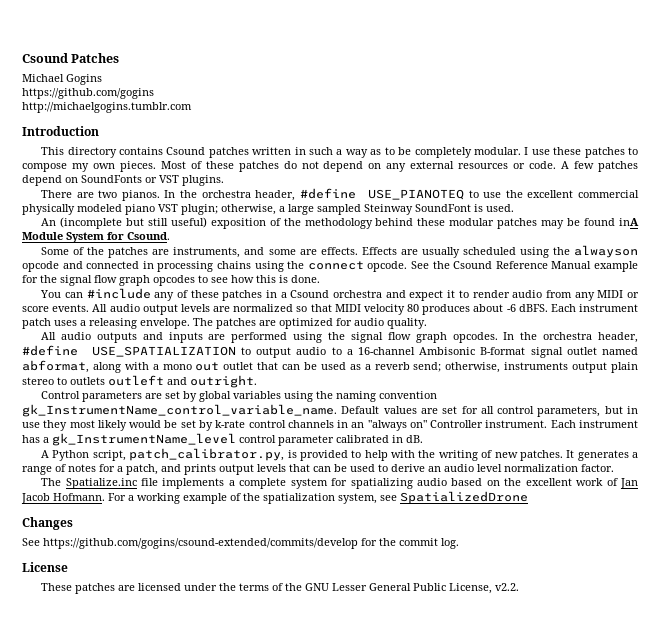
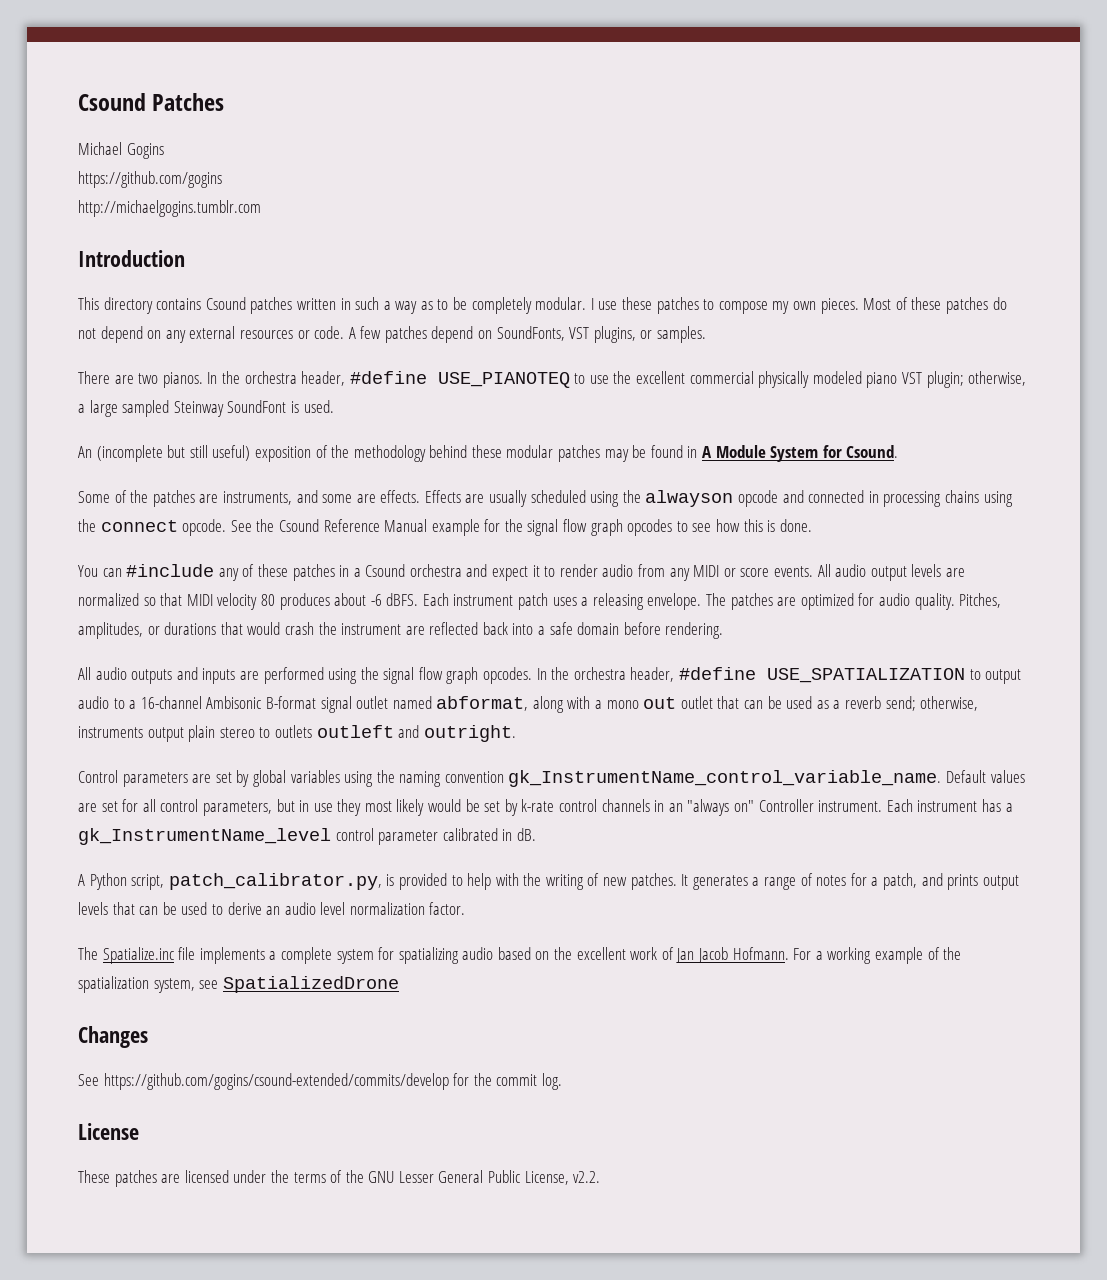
[81,175,224,186] SoundFonts or VST plugins. -> [496,326,707,343] SoundFonts, VST plugins, or samples.
[619,218,639,226] inA -> [687,446,713,458] in A
(427, 323) none -> [959,593,1002,608] [78,622,724,639] Pitches, amplitudes, or durations that would crash the instrument are reflected back into a safe domain before rendering.

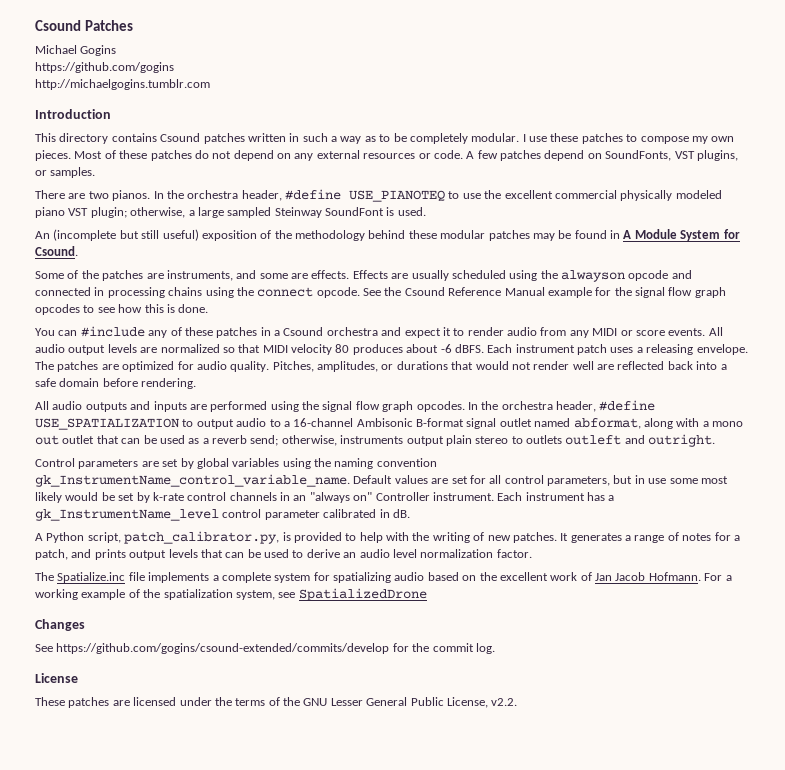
[284,622,402,635] crash the instrument -> [511,361,594,370] not render well
[337,799,362,816] they -> [669,478,698,484] some

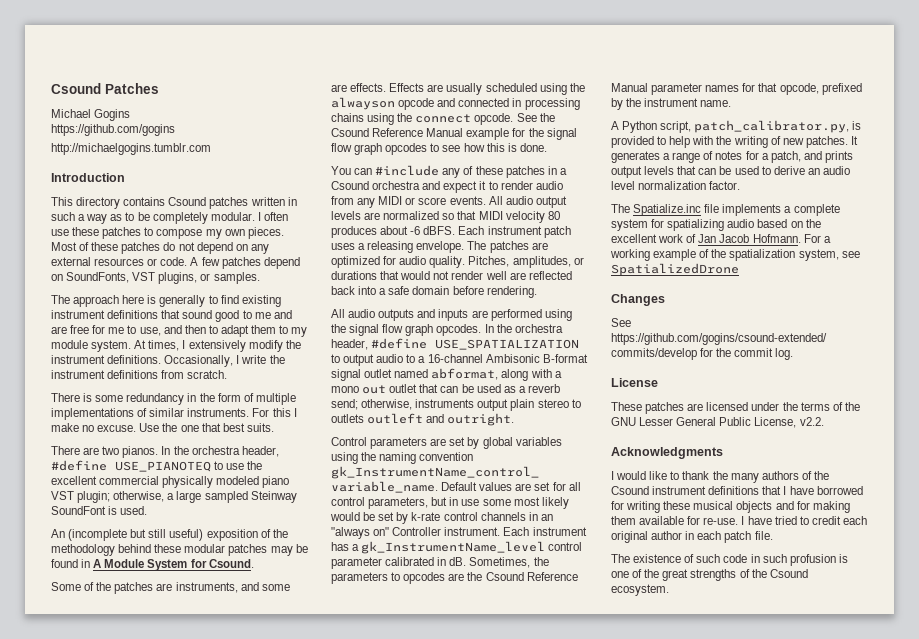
(526, 138) none -> [263,212,288,221] often
(96, 172) none -> [51,295,281,307] [51,310,292,322] [51,325,308,337] [51,340,301,352] [51,355,285,367] [51,370,228,379] [51,393,296,405] [51,408,297,420] [51,423,274,432] // The approach here is generally to find existing instrument definitions that sound good to me and are free for me to use, and then to adapt them to my module system. At times, I extensively modify the instrument definitions. Occasionally, I write the instrument definitions from scratch. // There is some redundancy in the form of multiple implementations of similar instruments. For this I make no excuse. Use the one that best suits.
(410, 513) none -> [469,557,549,568] [331,572,578,584] [611,83,862,95] [611,98,732,110] Sometimes, the parameters to opcodes are the Csound Reference Manual parameter names for that opcode, prefixed by the instrument name.
(518, 702) none -> [611,447,723,459] [611,471,829,483] [611,486,863,495] [611,501,850,513] [611,516,867,525] [611,531,773,543] [611,554,848,566] [611,569,808,581] [611,584,669,596] // Acknowledgments // I would like to thank the many authors of the Csound instrument definitions that I have borrowed for writing these musical objects and for making them available for re-use. I have tried to credit each original author in each patch file. // The existence of such code in such profusion is one of the great strengths of the Csound ecosystem.

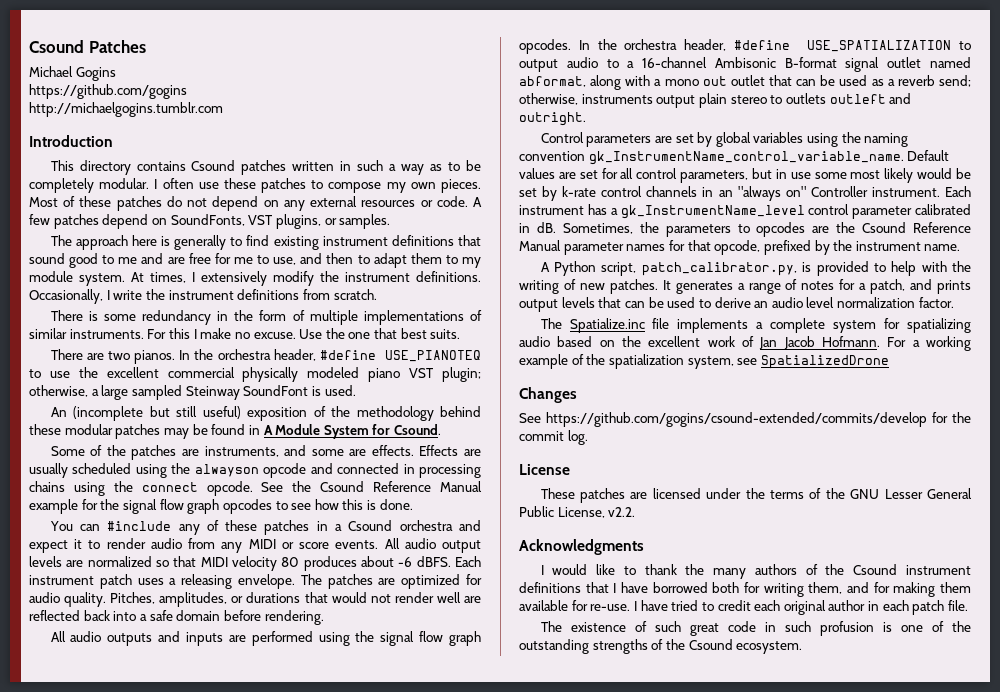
(863, 490) none -> [712,582,740,593] both
[663,501,773,513] these musical objects -> [808,582,843,594] them,
(721, 558) none -> [689,623,719,636] great
[662,569,689,581] great -> [519,639,589,654] outstanding

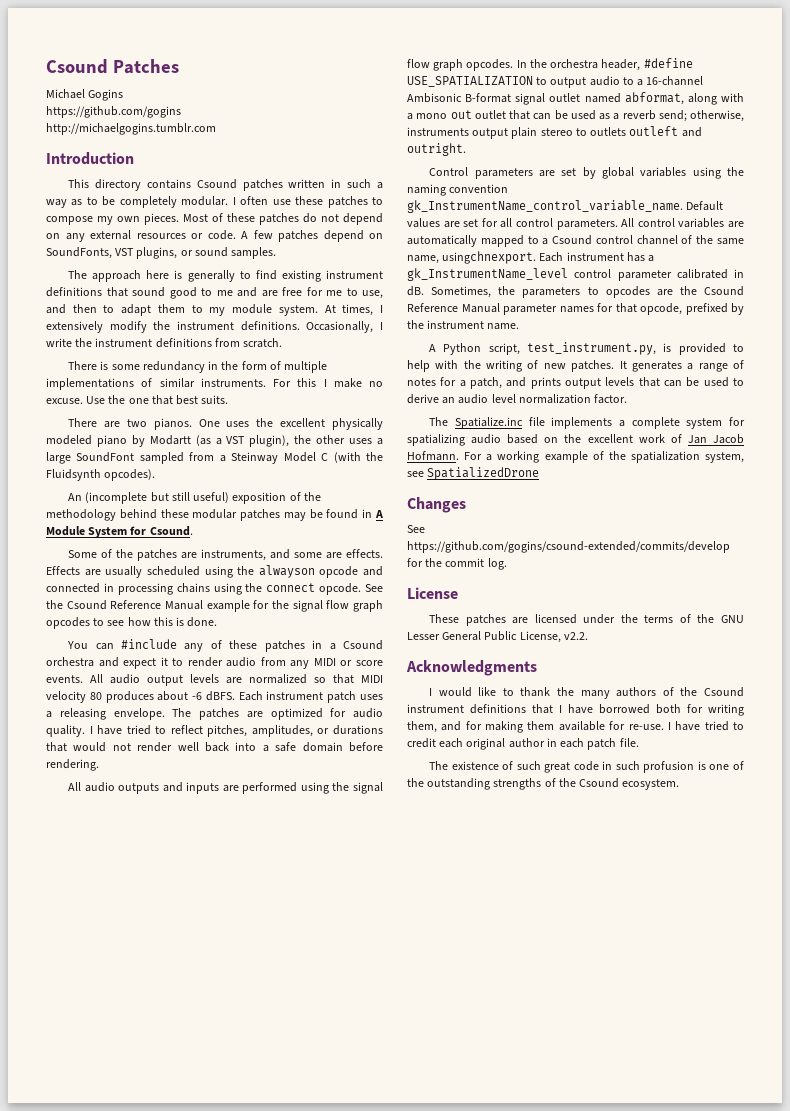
(337, 221) none -> [194,247,228,257] sound
[179,349,481,362] [29,367,235,378] In the orchestra header, #define USE_PIANOTEQ to use the excellent commercial -> [198,418,326,427] One uses the excellent
[409,367,482,382] [29,385,356,400] VST plugin; otherwise, a large sampled Steinway SoundFont is used. -> [131,435,383,447] [46,452,383,464] [46,469,156,481] by Modartt (as a VST plugin), the other uses a large SoundFont sampled from a Steinway Model C (with the Fluidsynth opcodes).
[110,592,156,604] Pitches, -> [89,725,248,737] I have tried to reflect pitches,
[463,596,481,603] [29,610,80,621] are reflected -> (199, 746) none
[680,168,971,183] [519,186,940,201] parameters, but in use some most likely would be set by k-rate control channels in an "always on" Controller instrument. -> [556,218,744,230] [407,235,744,247] [407,251,537,264] parameters. All control variables are automatically mapped to a Csound control channel of the same name, usingchnexport.
[641,262,797,276] patch_calibrator.py, -> [527,342,657,355] test_instrument.py,

